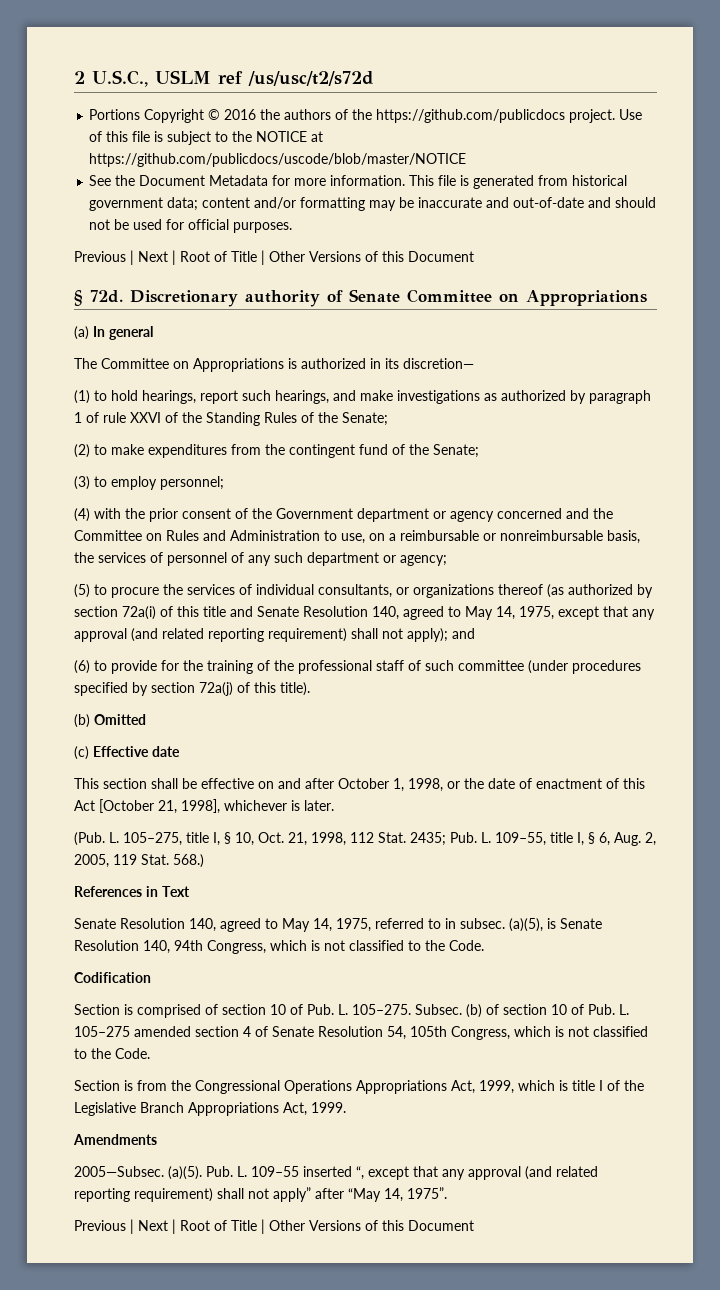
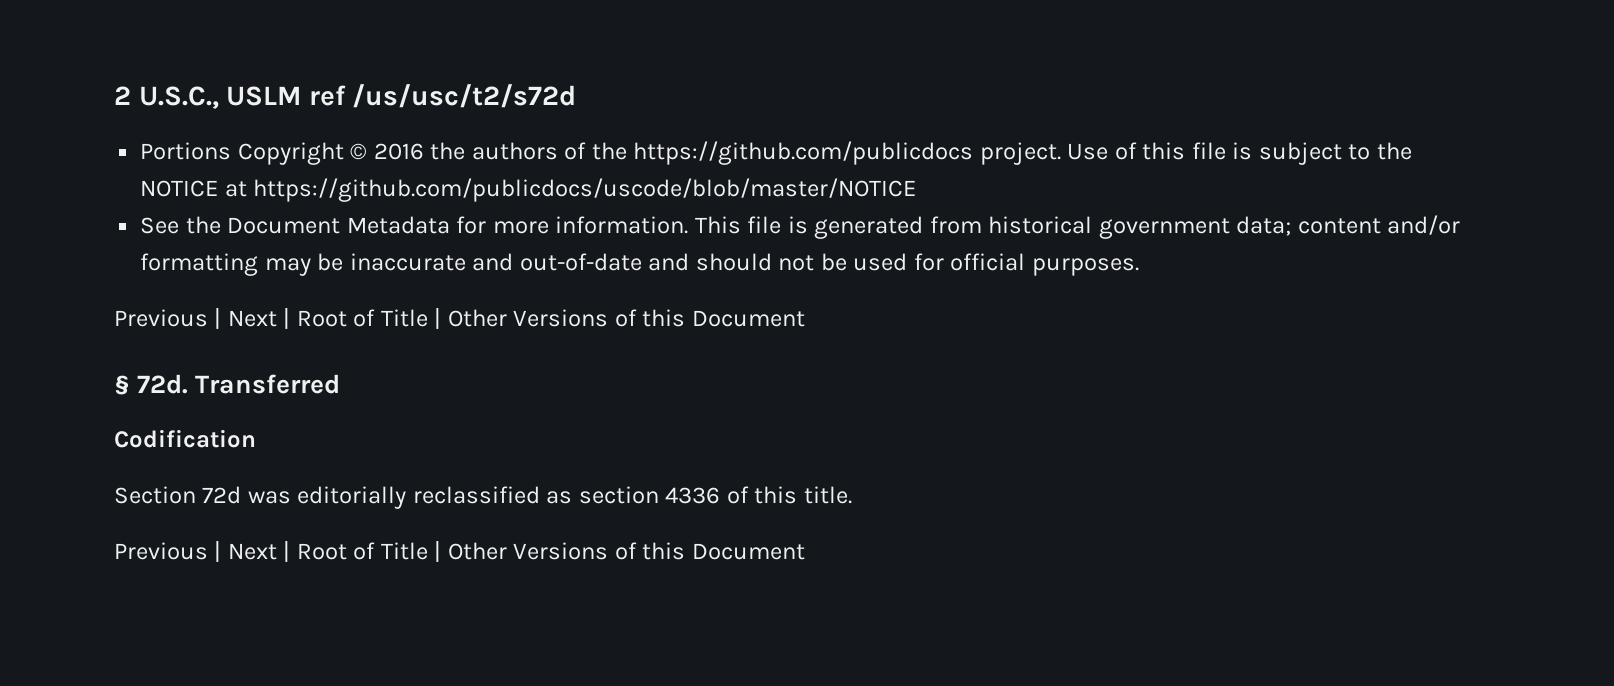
[130,289,647,307] [74,326,153,340] [74,358,474,372] [74,390,651,404] [74,412,388,426] [74,444,479,458] [74,476,224,490] [74,508,613,522] [74,530,640,544] [74,552,447,566] [74,584,653,598] [74,606,655,620] [74,628,475,642] [74,660,641,674] [74,682,310,696] [74,714,146,728] [74,746,180,760] [74,778,645,792] [74,799,334,814] [74,832,656,846] [74,854,204,868] [74,886,190,897] [74,918,602,932] [74,940,484,954] [74,972,151,983] [74,1004,629,1018] [74,1026,648,1040] [74,1048,150,1059] [74,1080,644,1094] [74,1102,346,1116] [73,1134,157,1145] [74,1166,598,1180] [74,1187,447,1202] Discretionary authority of Senate Committee on Appropriations // (a) In general // The Committee on Appropriations is authorized in its discretion— // (1) to hold hearings, report such hearings, and make investigations as authorized by paragraph 1 of rule XXVI of the Standing Rules of the Senate; // (2) to make expenditures from the contingent fund of the Senate; // (3) to employ personnel; // (4) with the prior consent of the Government department or agency concerned and the Committee on Rules and Administration to use, on a reimbursable or nonreimbursable basis, the services of personnel of any such department or agency; // (5) to procure the services of individual consultants, or organizations thereof (as authorized by section 72a(i) of this title and Senate Resolution 140, agreed to May 14, 1975, except that any approval (and related reporting requirement) shall not apply); and // (6) to provide for the training of the professional staff of such committee (under procedures specified by section 72a(j) of this title). // (b) Omitted // (c) Effective date // This section shall be effective on and after October 1, 1998, or the date of enactment of this Act [October 21, 1998], whichever is later. // (Pub. L. 105–275, title I, § 10, Oct. 21, 1998, 112 Stat. 2435; Pub. L. 109–55, title I, § 6, Aug. 2, 2005, 119 Stat. 568.) // References in Text // Senate Resolution 140, agreed to May 14, 1975, referred to in subsec. (a)(5), is Senate Resolution 140, 94th Congress, which is not classified to the Code. // Codification // Section is comprised of section 10 of Pub. L. 105–275. Subsec. (b) of section 10 of Pub. L. 105–275 amended section 4 of Senate Resolution 54, 105th Congress, which is not classified to the Code. // Section is from the Congressional Operations Appropriations Act, 1999, which is title I of the Legislative Branch Appropriations Act, 1999. // Amendments // 2005—Subsec. (a)(5). Pub. L. 109–55 inserted “, except that any approval (and related reporting requirement) shall not apply” after “May 14, 1975”. -> [195,374,341,394] [114,429,256,448] [114,486,852,509] Transferred // Codification // Section 72d was editorially reclassified as section 4336 of this title.

